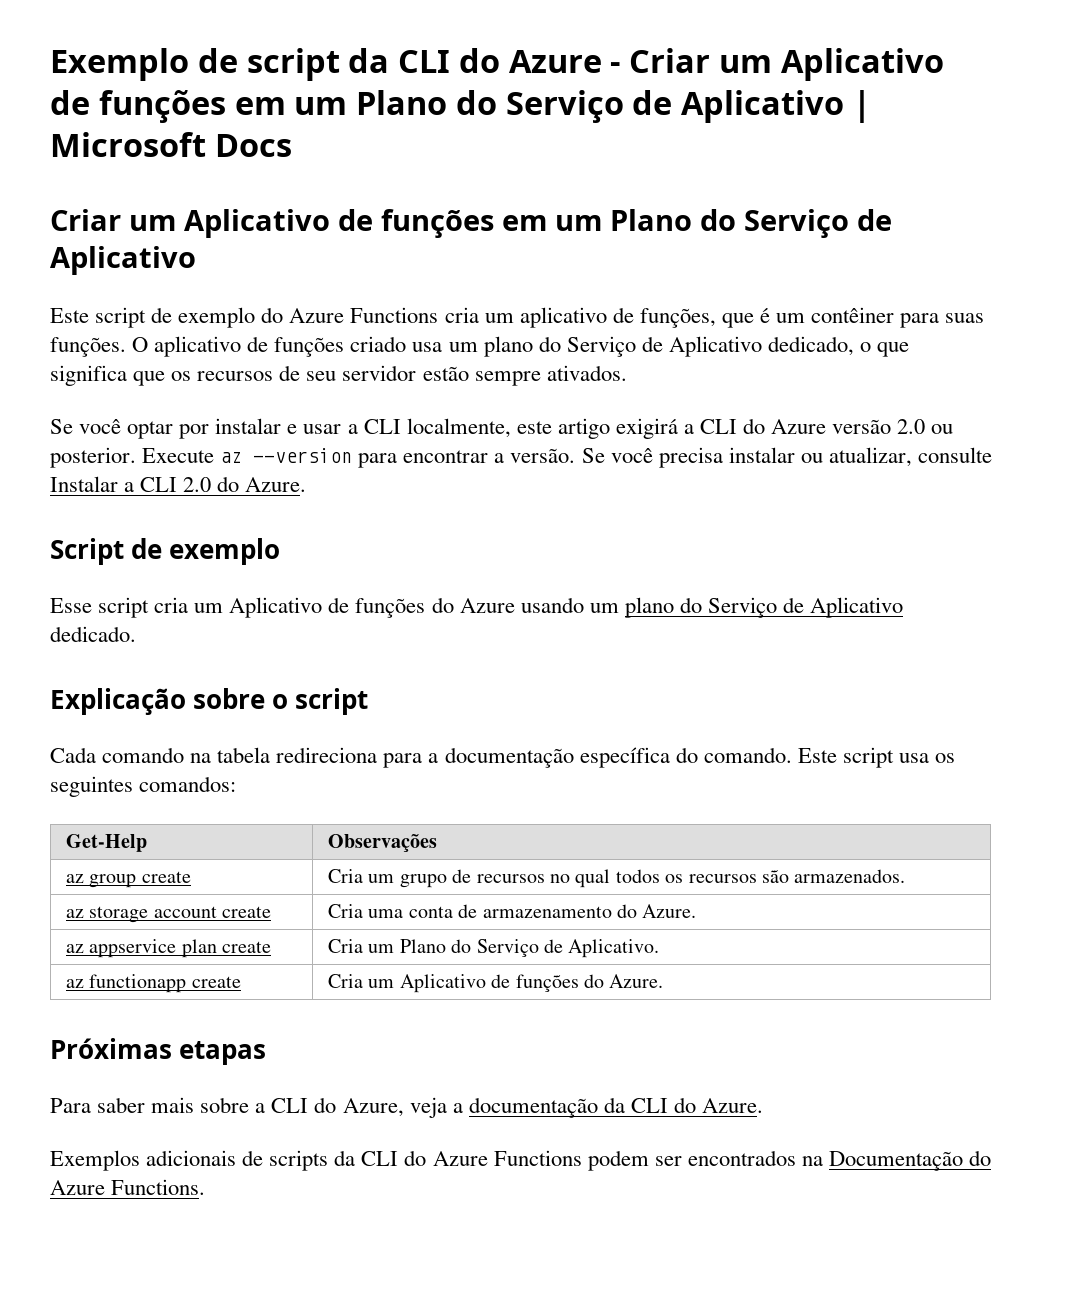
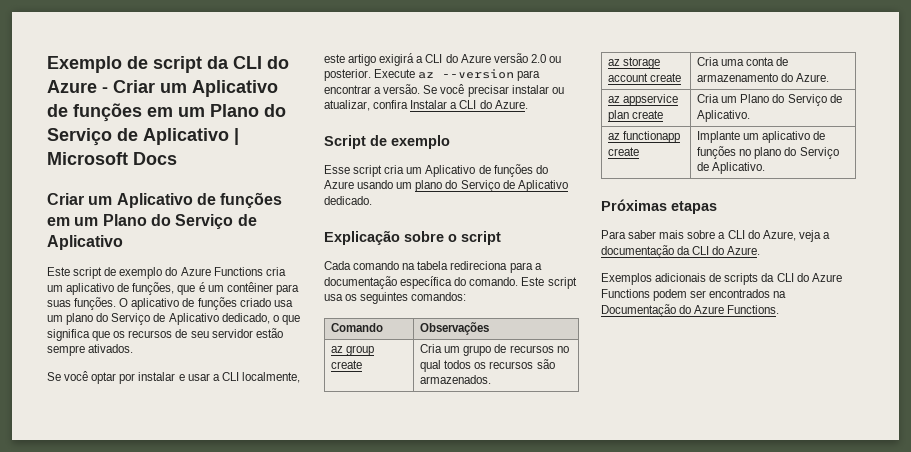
[658,447,723,468] precisa -> [467,85,509,97] precisar
[917,447,992,463] consulte -> [373,100,409,109] confira
[183,477,212,492] 2.0 -> (477, 104) none
[66,834,148,852] Get-Help -> [331,323,384,332] Comando
[328,974,664,993] Cria um Aplicativo de funções do Azure. -> [697,131,826,143] [697,146,839,159] [697,162,766,174] Implante um aplicativo de funções no plano do Serviço de Aplicativo.

